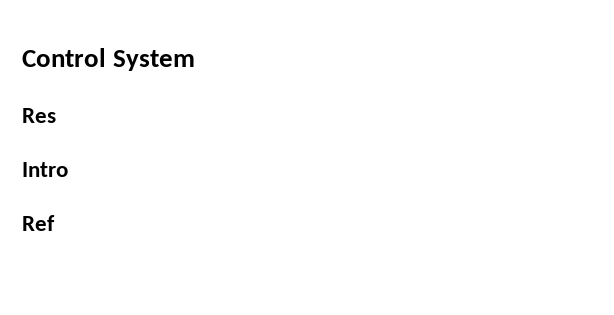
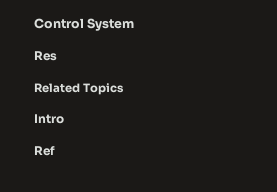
(56, 115) none -> [34,83,125,95] // Related Topics

